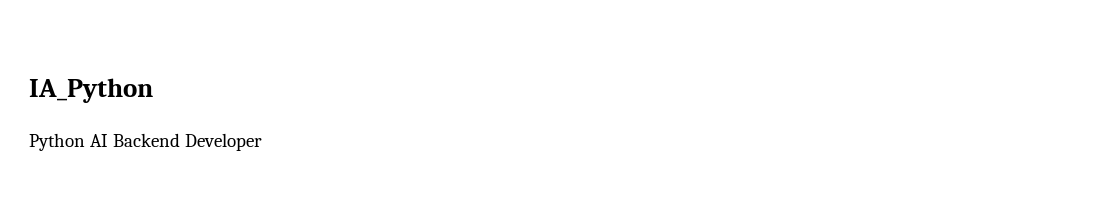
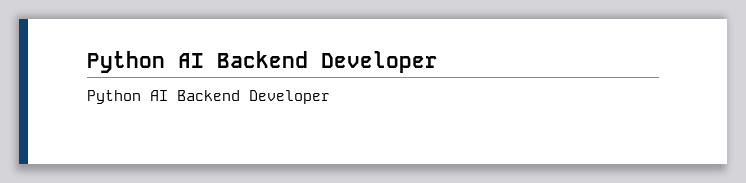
[29,78,153,103] IA_Python -> [87,51,438,73] Python AI Backend Developer

